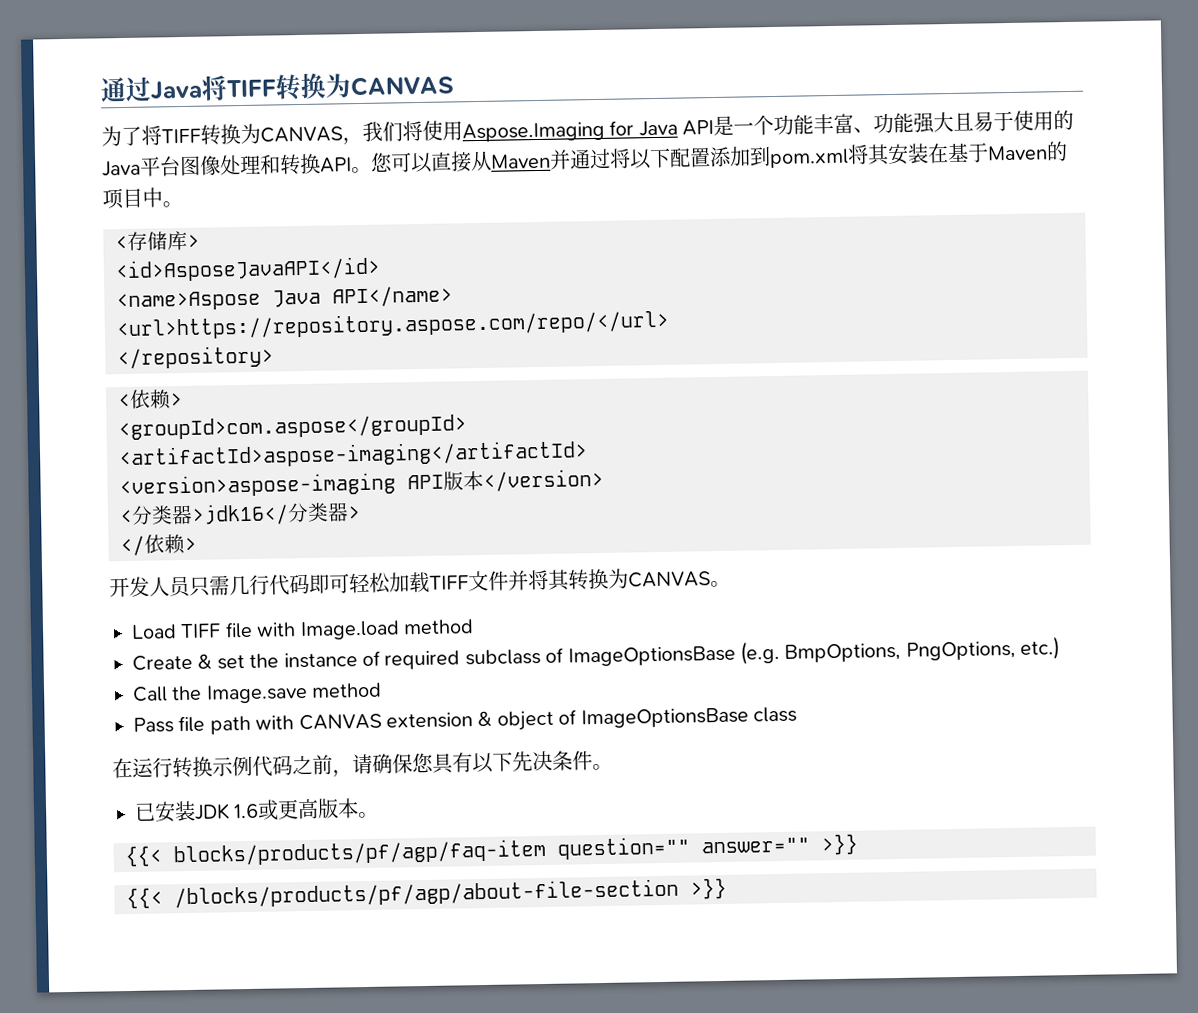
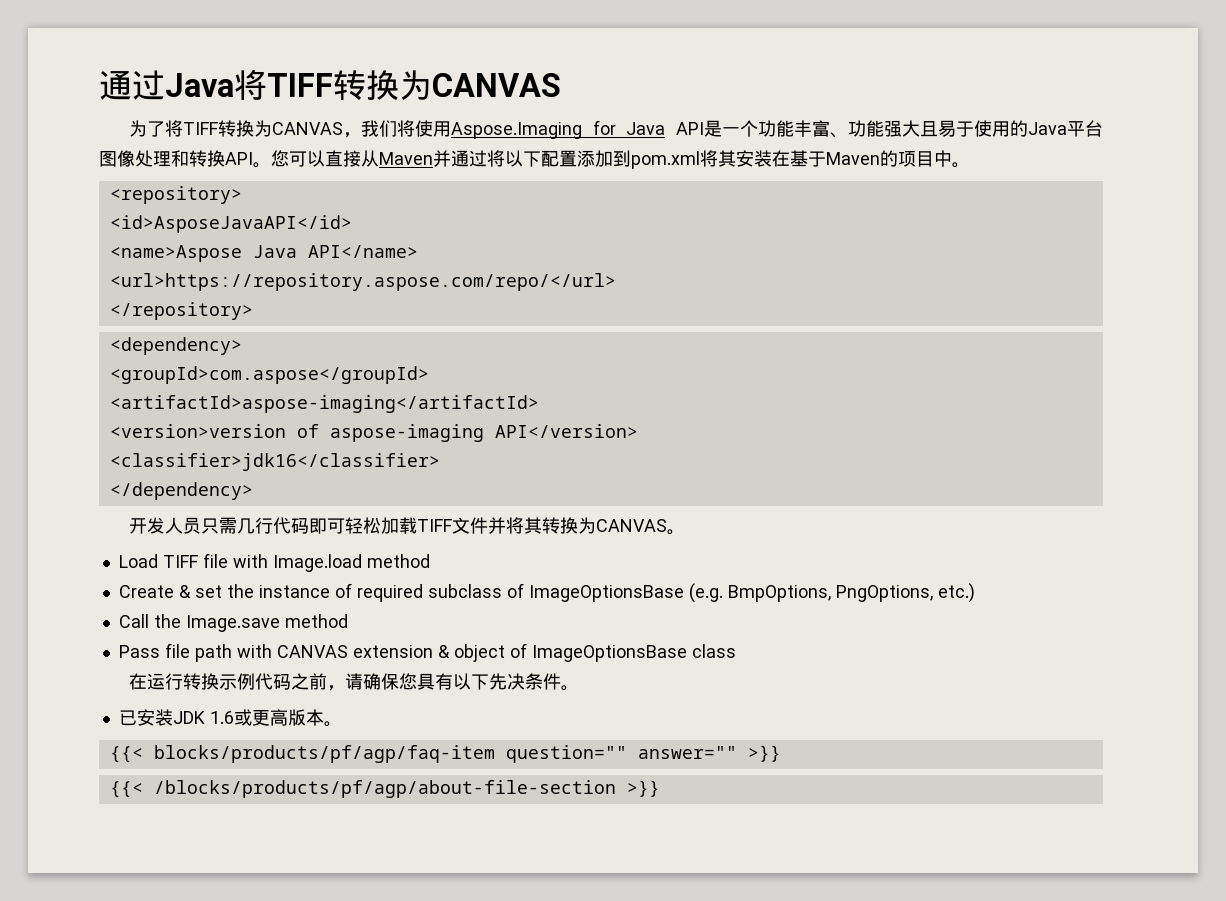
[115,230,200,251] <存储库> -> [109,186,242,204] <repository>
[118,389,183,410] <依赖> -> [109,337,242,355] <dependency>
[119,468,604,499] [119,502,361,526] [120,534,197,557] <version>aspose-imaging API版本</version> // <分类器>jdk16</分类器> // </依赖> -> [109,424,638,442] [109,453,440,471] [109,482,253,500] <version>version of aspose-imaging API</version> // <classifier>jdk16</classifier> // </dependency>

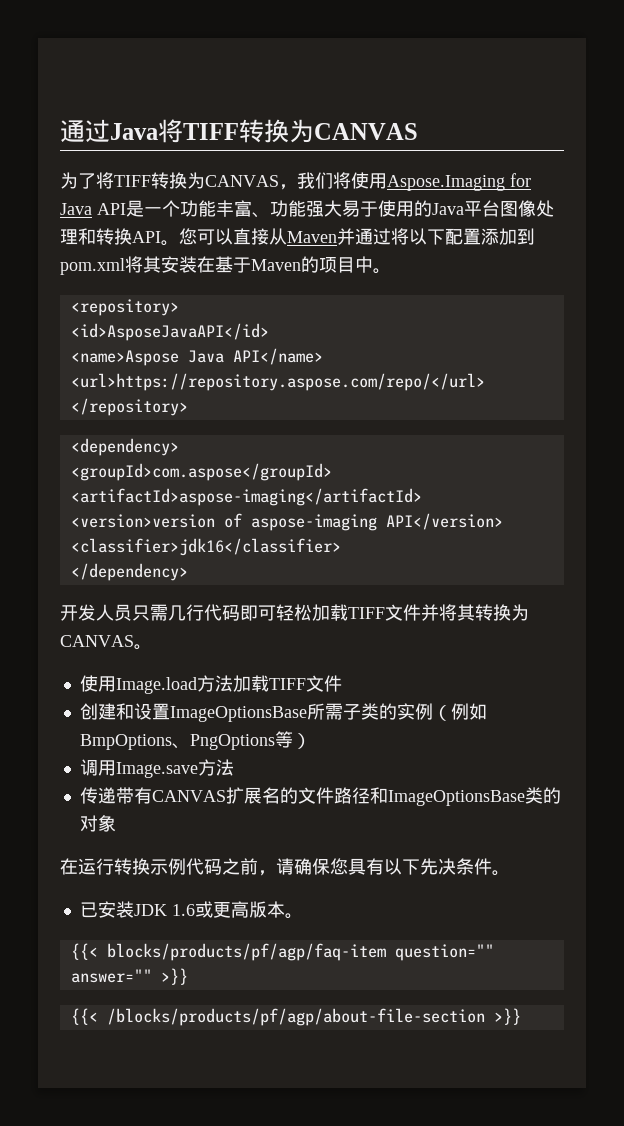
[920,121,938,137] 且 -> (342, 208) none
[118,553,430,572] [118,583,975,603] [118,614,348,632] [118,643,736,662] Load TIFF file with Image.load method // Create & set the instance of required subclass of ImageOptionsBase (e.g. BmpOptions, PngOptions, etc.) // Call the Image.save method // Pass file path with CANVAS extension & object of ImageOptionsBase class -> [79,675,342,694] [79,703,487,722] [79,731,311,750] [79,759,234,778] [79,787,561,806] [79,815,116,832] 使用Image.load方法加载TIFF文件 // 创建和设置ImageOptionsBase所需子类的实例（例如BmpOptions、PngOptions等） // 调用Image.save方法 // 传递带有CANVAS扩展名的文件路径和ImageOptionsBase类的对象

